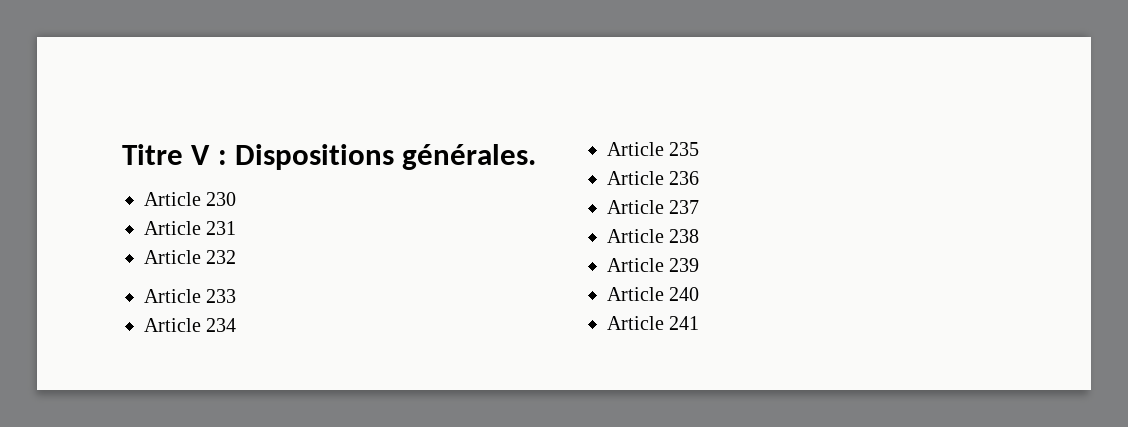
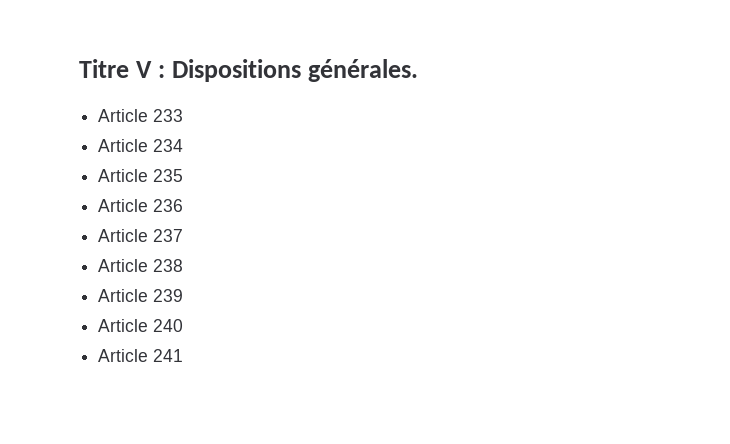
[144,192,237,206] [144,221,237,235] [144,250,237,264] // Article 230 // Article 231 // Article 232 -> (419, 70) none

